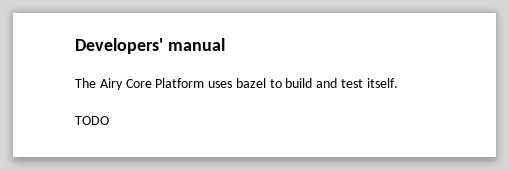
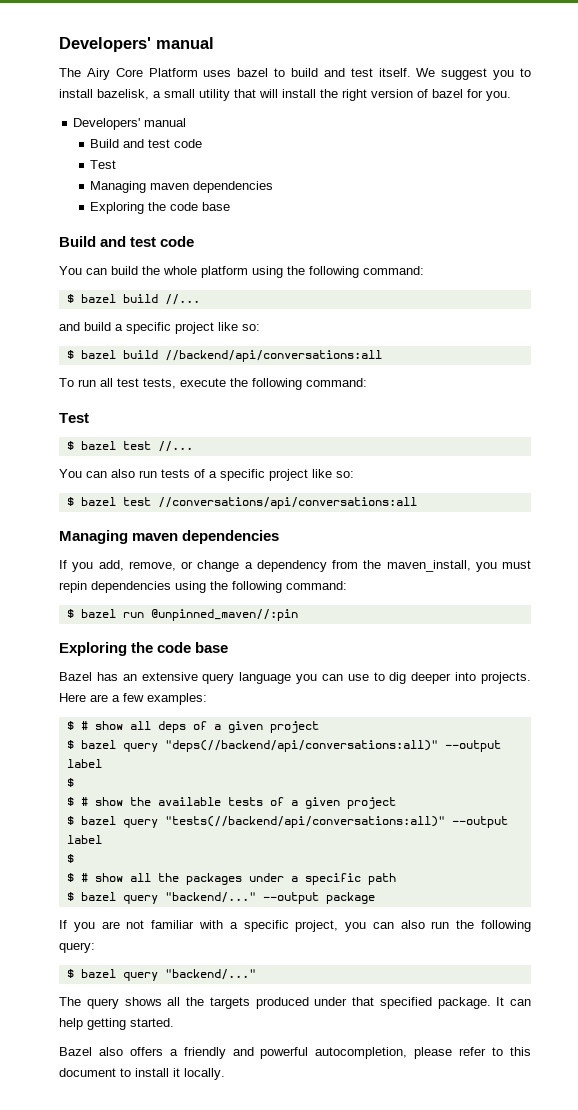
[75,116,109,125] // TODO -> [416,68,531,80] [59,89,511,101] [73,118,187,130] [90,139,203,148] [90,160,117,169] [90,181,274,193] [90,202,231,214] [59,236,195,247] [59,266,424,278] [66,294,200,305] [59,322,260,334] [66,350,382,362] [59,378,367,390] [59,413,89,423] [66,441,193,452] [59,469,354,481] [66,497,417,509] [59,530,280,544] [59,560,531,572] [59,581,347,593] [66,609,298,621] [59,642,229,656] [59,672,532,684] [59,693,207,705] [66,721,319,733] [66,740,501,752] [66,759,102,768] [66,778,74,787] [66,797,396,809] [66,816,508,828] [66,835,102,844] [66,854,74,863] [66,873,396,885] [66,892,375,904] [59,920,531,932] [59,942,95,953] [66,969,256,981] [59,997,531,1009] [59,1018,174,1030] [59,1047,532,1059] [59,1068,225,1080] We suggest you to install bazelisk, a small utility that will install the right version of bazel for you. // Developers' manual // Build and test code // Test // Managing maven dependencies // Exploring the code base // Build and test code // You can build the whole platform using the following command: // $ bazel build //... // and build a specific project like so: // $ bazel build //backend/api/conversations:all // To run all test tests, execute the following command: // Test // $ bazel test //... // You can also run tests of a specific project like so: // $ bazel test //conversations/api/conversations:all // Managing maven dependencies // If you add, remove, or change a dependency from the maven_install, you must repin dependencies using the following command: // $ bazel run @unpinned_maven//:pin // Exploring the code base // Bazel has an extensive query language you can use to dig deeper into projects. Here are a few examples: // $ # show all deps of a given project // $ bazel query "deps(//backend/api/conversations:all)" --output label // $ // $ # show the available tests of a given project // $ bazel query "tests(//backend/api/conversations:all)" --output label // $ // $ # show all the packages under a specific path // $ bazel query "backend/..." --output package // If you are not familiar with a specific project, you can also run the following query: // $ bazel query "backend/..." // The query shows all the targets produced under that specified package. It can help getting started. // Bazel also offers a friendly and powerful autocompletion, please refer to this document to install it locally.

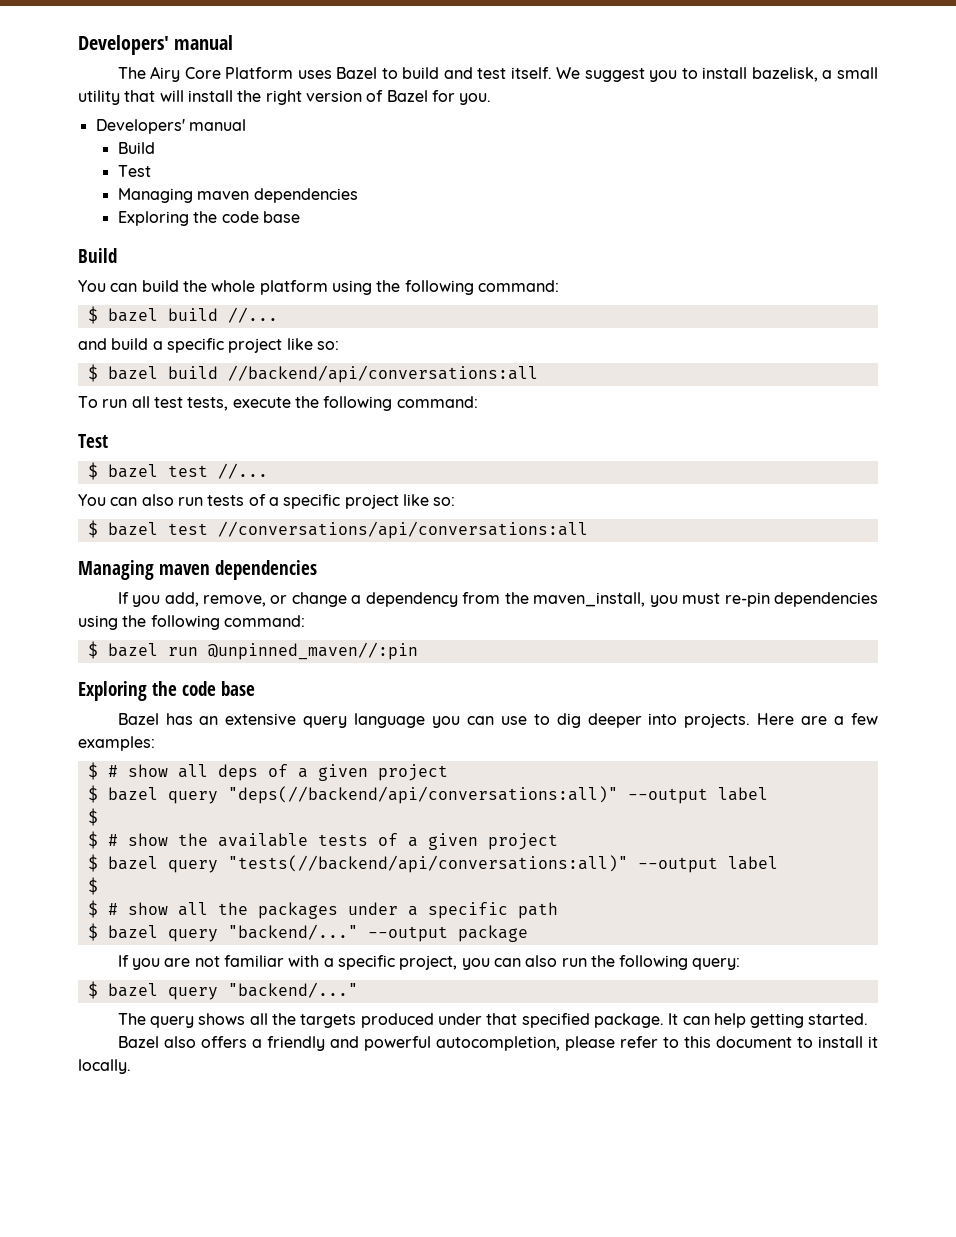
[237,68,269,77] bazel -> [336,67,378,79] Bazel
[432,89,463,98] bazel -> [386,90,428,102] Bazel
[123,139,203,148] and test code -> (155, 148) none
[100,236,195,247] and test code -> (117, 255) none
[59,581,87,593] repin -> [724,592,770,607] re-pin

